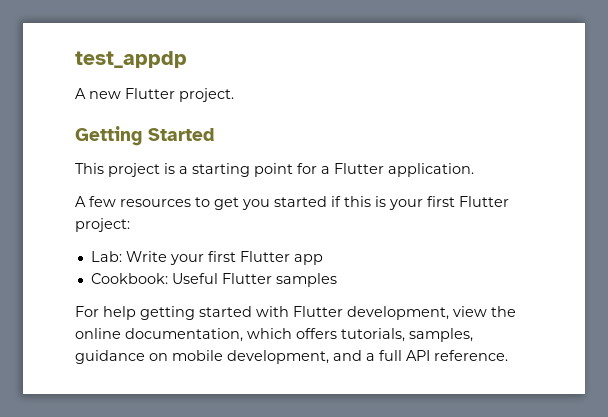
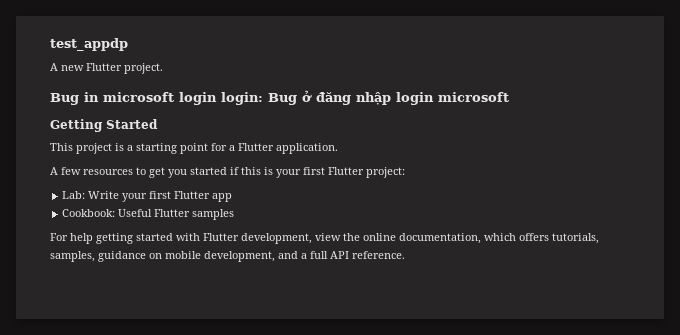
(234, 95) none -> [50,90,509,105] // Bug in microsoft login login: Bug ở đăng nhập login microsoft

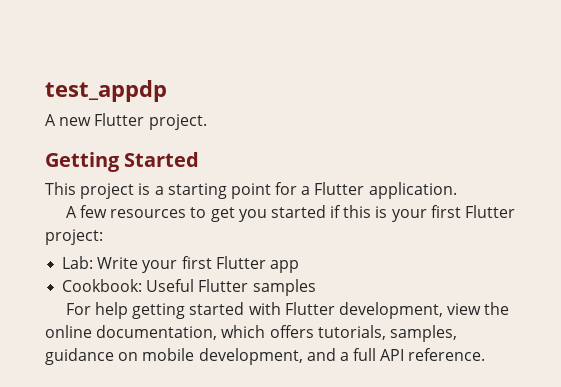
[50,90,509,105] // Bug in microsoft login login: Bug ở đăng nhập login microsoft -> (207, 122) none

